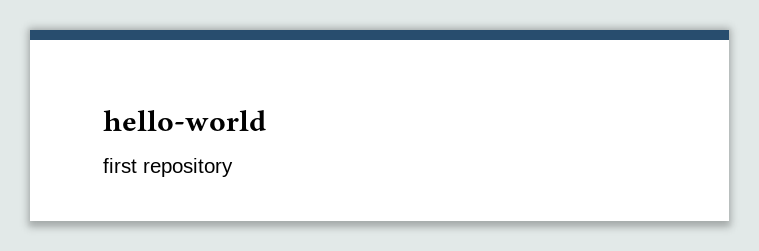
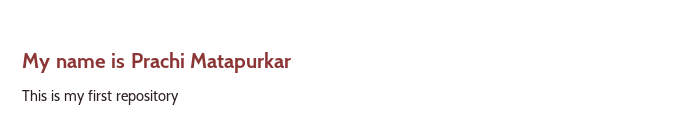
[103,110,266,131] hello-world // -> [22,52,293,73] [22,90,85,105] My name is Prachi Matapurkar // This is my

